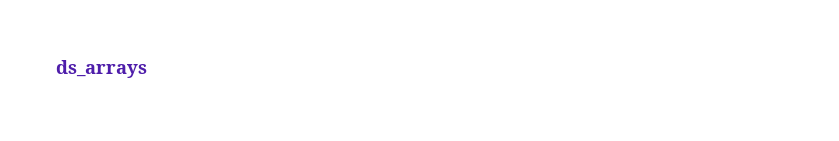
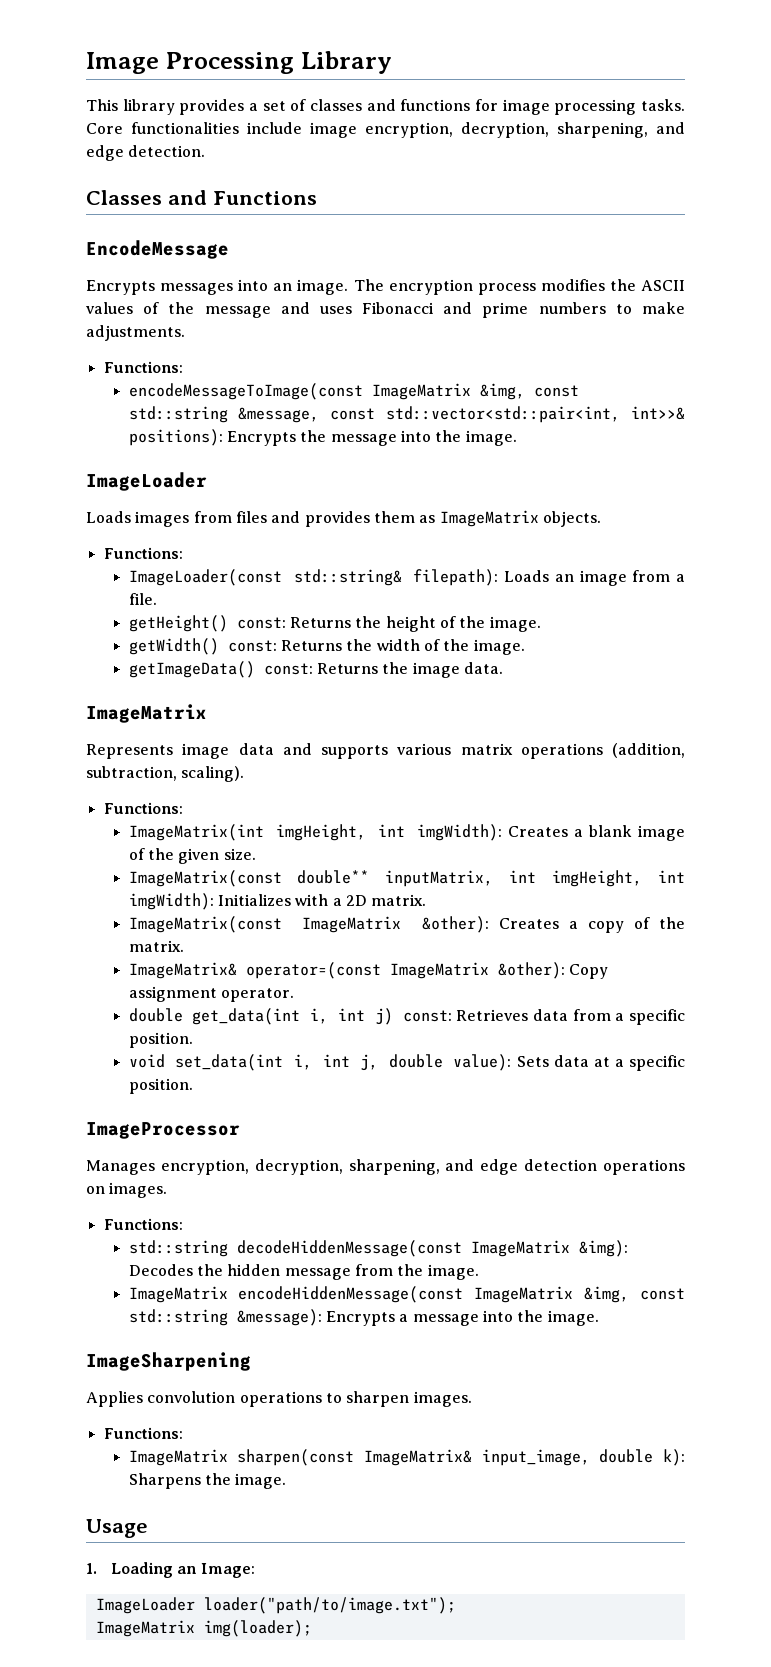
[56,60,147,78] ds_arrays -> [86,51,392,74] [86,99,685,115] [86,122,685,138] [86,145,206,161] [86,190,317,205] [86,240,229,259] [86,279,686,295] [86,302,685,318] [86,325,185,341] [103,361,183,373] [128,383,579,400] [128,406,685,423] [128,429,517,446] [86,472,207,491] [86,510,601,527] [103,547,183,559] [128,569,685,586] [128,593,157,605] [128,615,541,632] [128,638,525,655] [128,661,503,678] [86,704,207,723] [86,743,685,759] [86,766,245,782] [103,802,183,814] [128,824,685,841] [128,848,256,864] [128,870,685,887] [128,893,427,910] [128,916,685,933] [128,940,184,952] [128,962,608,979] [128,986,294,1002] [128,1008,685,1025] [128,1032,193,1048] [128,1054,685,1071] [128,1078,193,1094] [86,1122,240,1139] [86,1159,685,1175] [86,1182,168,1198] [103,1218,183,1230] [128,1240,628,1257] [128,1264,479,1280] [128,1286,685,1303] [128,1309,599,1326] [86,1352,251,1371] [86,1391,472,1407] [103,1427,183,1439] [128,1449,685,1466] [128,1473,287,1489] [86,1519,148,1538] [86,1562,255,1578] [95,1597,456,1614] [95,1620,312,1637] Image Processing Library // This library provides a set of classes and functions for image processing tasks. Core functionalities include image encryption, decryption, sharpening, and edge detection. // Classes and Functions // EncodeMessage // Encrypts messages into an image. The encryption process modifies the ASCII values of the message and uses Fibonacci and prime numbers to make adjustments. // Functions: // encodeMessageToImage(const ImageMatrix &img, const std::string &message, const std::vector<std::pair<int, int>>& positions): Encrypts the message into the image. // ImageLoader // Loads images from files and provides them as ImageMatrix objects. // Functions: // ImageLoader(const std::string& filepath): Loads an image from a file. // getHeight() const: Returns the height of the image. // getWidth() const: Returns the width of the image. // getImageData() const: Returns the image data. // ImageMatrix // Represents image data and supports various matrix operations (addition, subtraction, scaling). // Functions: // ImageMatrix(int imgHeight, int imgWidth): Creates a blank image of the given size. // ImageMatrix(const double** inputMatrix, int imgHeight, int imgWidth): Initializes with a 2D matrix. // ImageMatrix(const ImageMatrix &other): Creates a copy of the matrix. // ImageMatrix& operator=(const ImageMatrix &other): Copy assignment operator. // double get_data(int i, int j) const: Retrieves data from a specific position. // void set_data(int i, int j, double value): Sets data at a specific position. // ImageProcessor // Manages encryption, decryption, sharpening, and edge detection operations on images. // Functions: // std::string decodeHiddenMessage(const ImageMatrix &img): Decodes the hidden message from the image. // ImageMatrix encodeHiddenMessage(const ImageMatrix &img, const std::string &message): Encrypts a message into the image. // ImageSharpening // Applies convolution operations to sharpen images. // Functions: // ImageMatrix sharpen(const ImageMatrix& input_image, double k): Sharpens the image. // Usage // 1. Loading an Image: // ImageLoader loader("path/to/image.txt"); // ImageMatrix img(loader);

